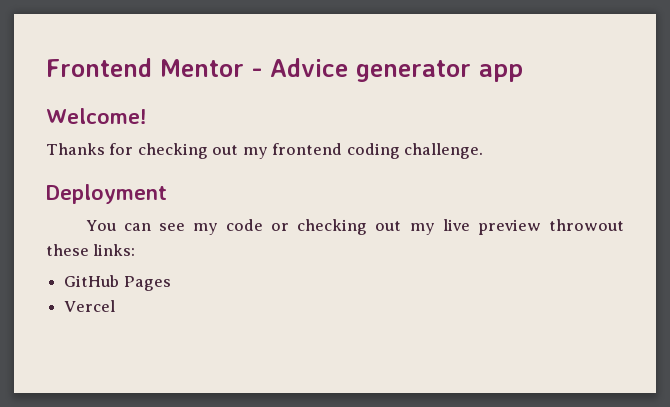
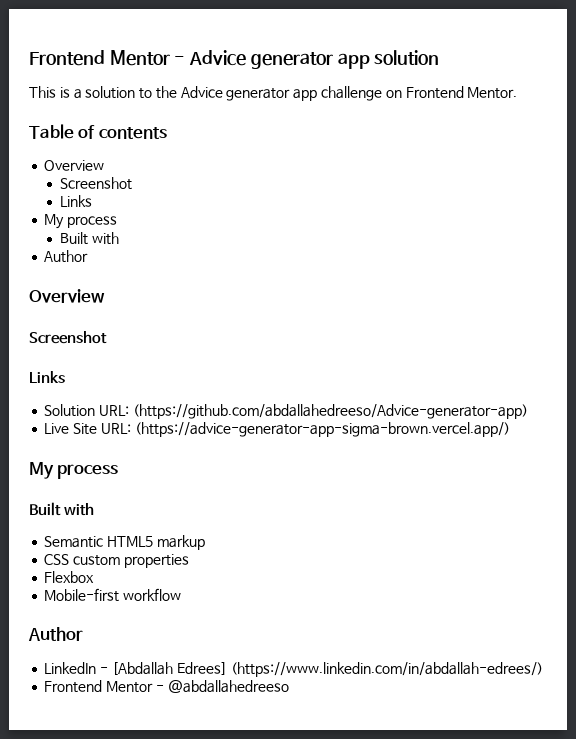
[46,108,147,124] [46,143,484,159] [46,184,167,204] [85,219,624,235] [46,244,136,256] [64,275,171,291] [64,300,116,312] // Welcome! // Thanks for checking out my frontend coding challenge. // Deployment // You can see my code or checking out my live preview throwout these links: // GitHub Pages // Vercel -> [374,50,440,65] [29,86,518,101] [29,124,167,139] [44,160,105,171] [60,177,133,190] [60,195,93,207] [44,214,118,229] [60,232,119,245] [44,250,89,263] [29,289,105,303] [29,331,107,344] [29,371,65,383] [44,404,528,419] [44,422,510,437] [29,462,119,479] [29,502,95,516] [44,535,205,550] [44,554,189,568] [44,571,95,583] [44,588,182,602] [28,627,83,641] [44,662,543,677] [44,680,289,693] solution // This is a solution to the Advice generator app challenge on Frontend Mentor. // Table of contents // Overview // Screenshot // Links // My process // Built with // Author // Overview // Screenshot // Links // Solution URL: (https://github.com/abdallahedreeso/Advice-generator-app) // Live Site URL: (https://advice-generator-app-sigma-brown.vercel.app/) // My process // Built with // Semantic HTML5 markup // CSS custom properties // Flexbox // Mobile-first workflow // Author // LinkedIn - [Abdallah Edrees] (https://www.linkedin.com/in/abdallah-edrees/) // Frontend Mentor - @abdallahedreeso

